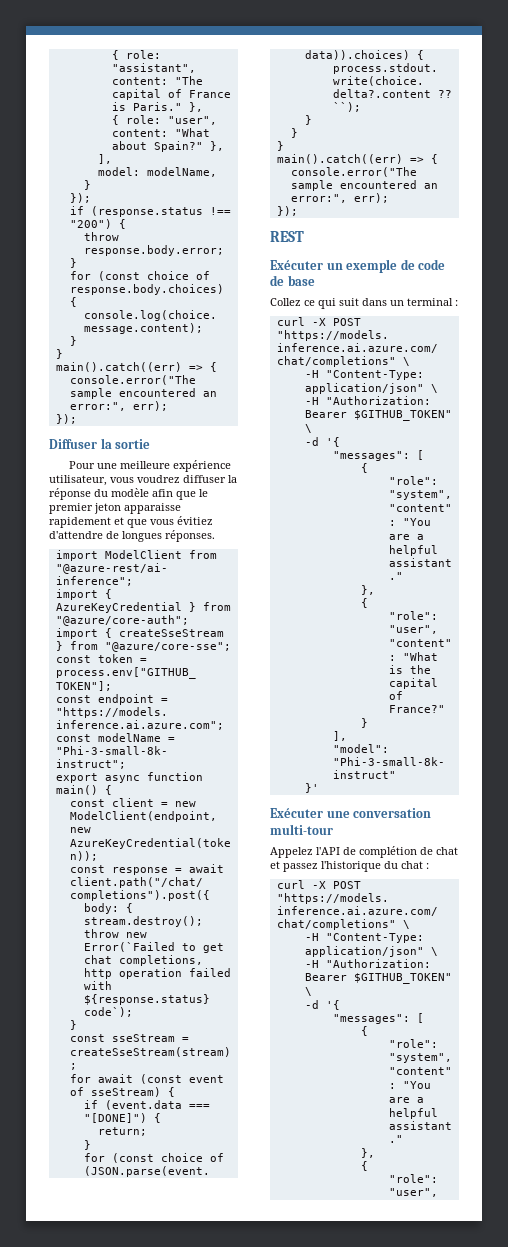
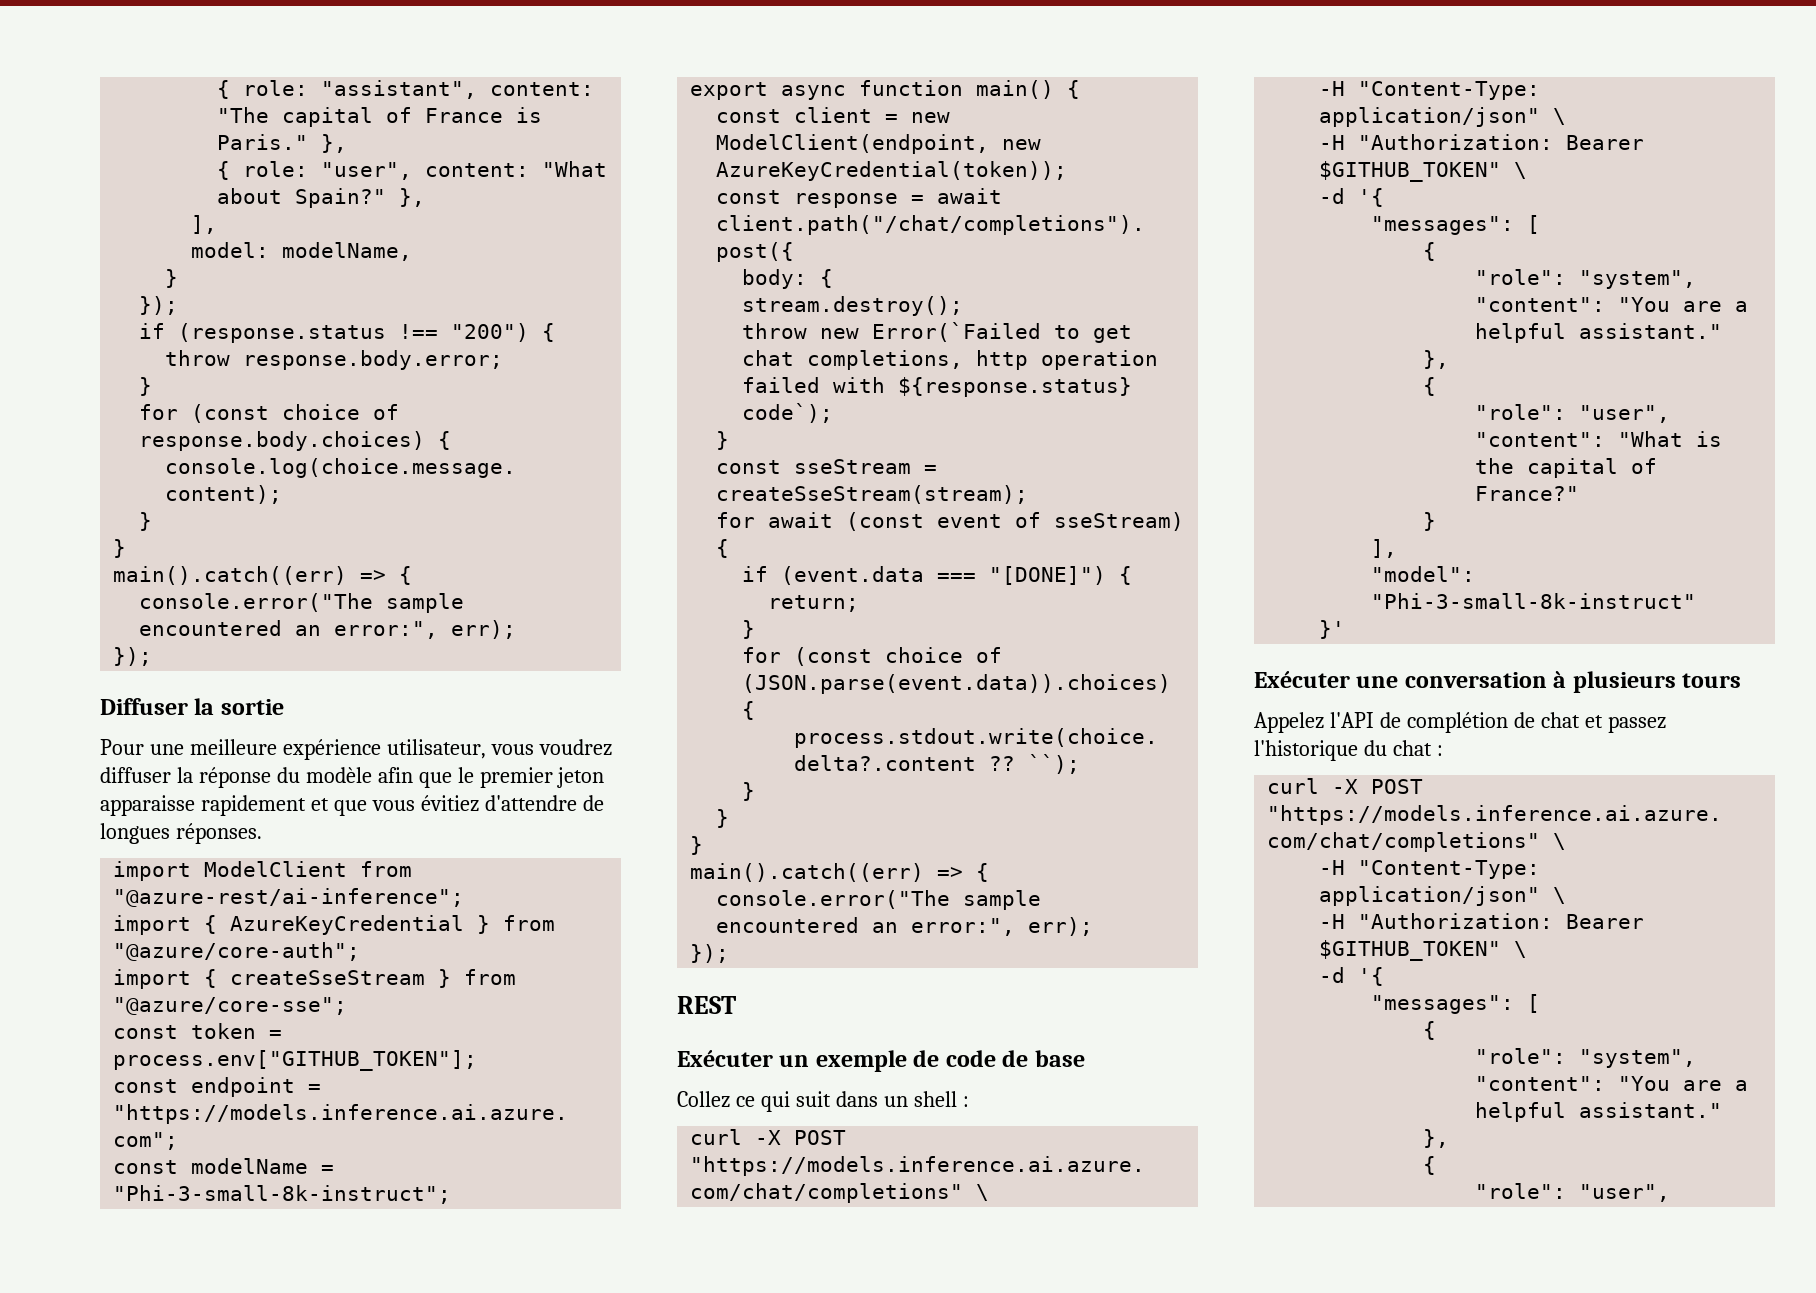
[407,298,453,306] terminal -> [913,1091,957,1107] shell
[270,824,333,835] multi-tour -> [1553,671,1742,693] à plusieurs tours

